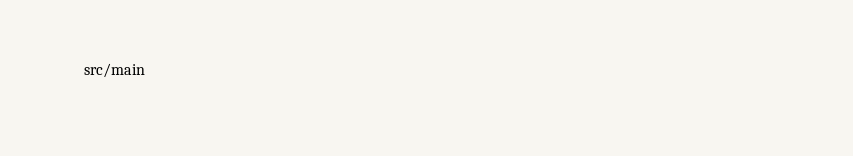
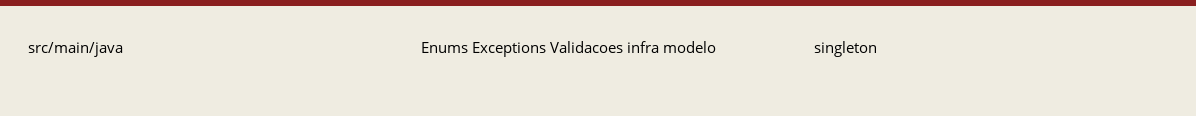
[84,63,145,78] src/main -> [28,42,123,57] [421,41,877,57] src/main/java // Enums Exceptions Validacoes infra modelo singleton

